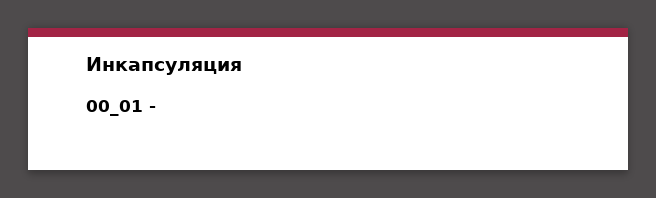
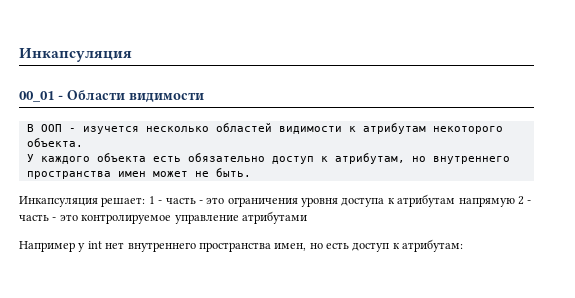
(156, 109) none -> [67,90,204,103] [26,123,503,134] [26,138,83,147] [26,153,510,164] [26,168,251,179] [19,194,532,207] [19,211,307,224] [19,239,464,252] Области видимости // В ООП - изучется несколько областей видимости к атрибутам некоторого объекта. // У каждого объекта есть обязательно доступ к атрибутам, но внутреннего пространства имен может не быть. // Инкапсуляция решает: 1 - часть - это ограничения уровня доступа к атрибутам напрямую 2 - часть - это контролируемое управление атрибутами // Например у int нет внутреннего пространства имен, но есть доступ к атрибутам:

